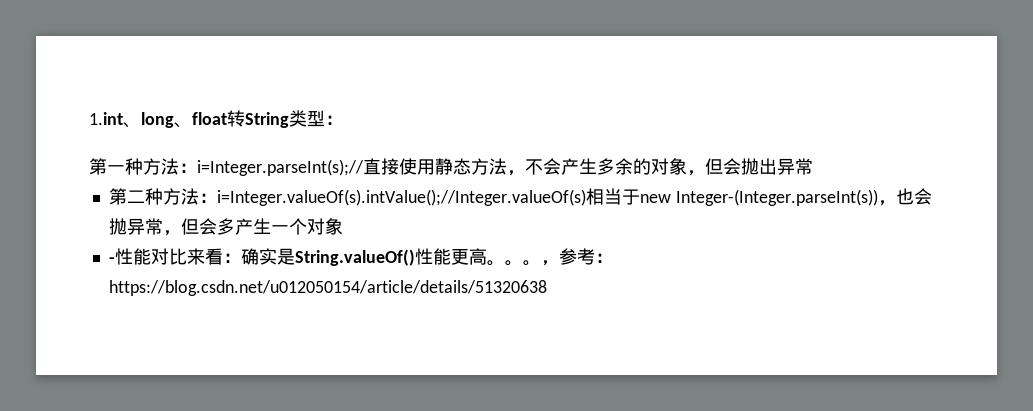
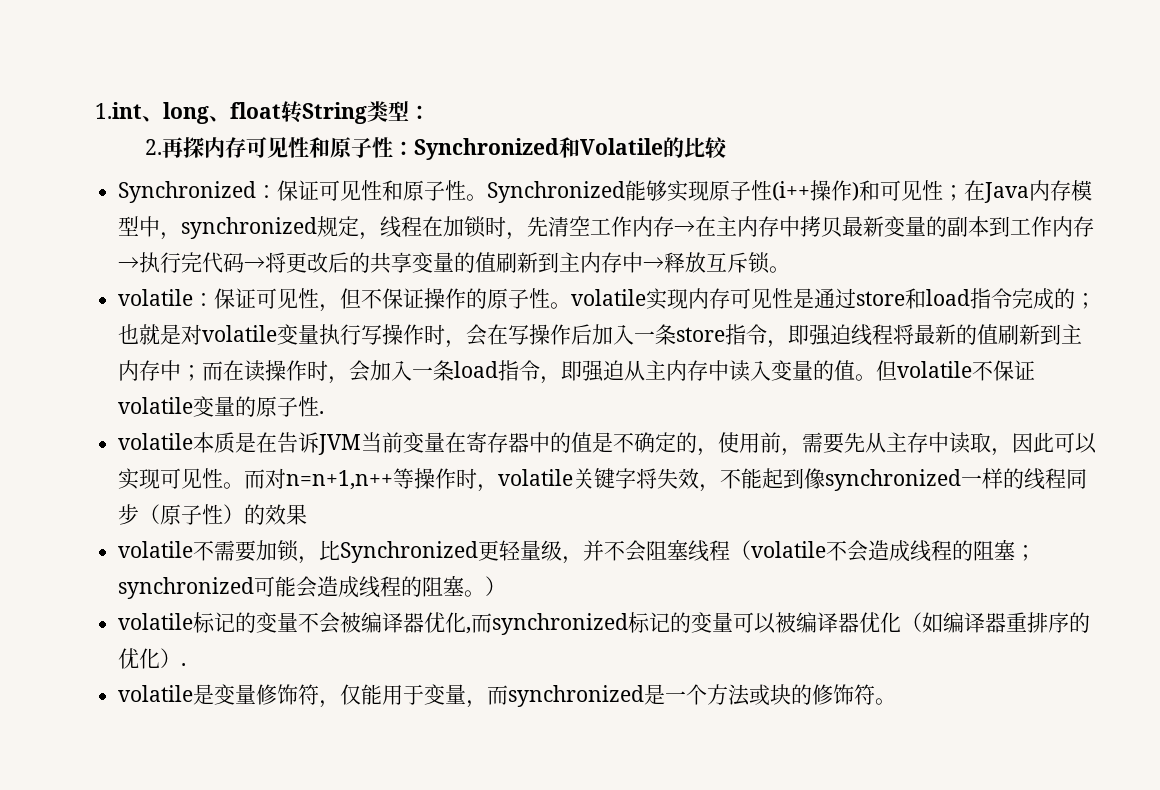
[89,158,813,176] [108,188,932,206] [108,218,343,236] [108,248,613,266] [108,280,547,296] 第一种方法：i=Integer.parseInt(s);//直接使用静态方法，不会产生多余的对象，但会抛出异常 // 第二种方法：i=Integer.valueOf(s).intValue();//Integer.valueOf(s)相当于new Integer-(Integer.parseInt(s))，也会抛异常，但会多产生一个对象 // -性能对比来看：确实是String.valueOf()性能更高。。。，参考：https://blog.csdn.net/u012050154/article/details/51320638 -> [145,137,729,160] [118,180,1093,203] [118,216,1095,240] [118,252,791,274] [118,288,1097,312] [118,324,1083,348] [118,360,1036,384] [118,396,325,417] [118,432,1098,456] [118,468,1088,492] [118,504,308,525] [118,539,1037,564] [118,575,507,599] [118,612,1091,635] [118,648,187,669] [118,684,897,708] 2.再探内存可见性和原子性：Synchronized和Volatile的比较 // Synchronized：保证可见性和原子性。Synchronized能够实现原子性(i++操作)和可见性；在Java内存模型中，synchronized规定，线程在加锁时，先清空工作内存→在主内存中拷贝最新变量的副本到工作内存→执行完代码→将更改后的共享变量的值刷新到主内存中→释放互斥锁。 // volatile：保证可见性，但不保证操作的原子性。volatile实现内存可见性是通过store和load指令完成的；也就是对volatile变量执行写操作时，会在写操作后加入一条store指令，即强迫线程将最新的值刷新到主内存中；而在读操作时，会加入一条load指令，即强迫从主内存中读入变量的值。但volatile不保证volatile变量的原子性. // volatile本质是在告诉JVM当前变量在寄存器中的值是不确定的，使用前，需要先从主存中读取，因此可以实现可见性。而对n=n+1,n++等操作时，volatile关键字将失效，不能起到像synchronized一样的线程同步（原子性）的效果 // volatile不需要加锁，比Synchronized更轻量级，并不会阻塞线程（volatile不会造成线程的阻塞；synchronized可能会造成线程的阻塞。） // volatile标记的变量不会被编译器优化,而synchronized标记的变量可以被编译器优化（如编译器重排序的优化）. // volatile是变量修饰符，仅能用于变量，而synchronized是一个方法或块的修饰符。

